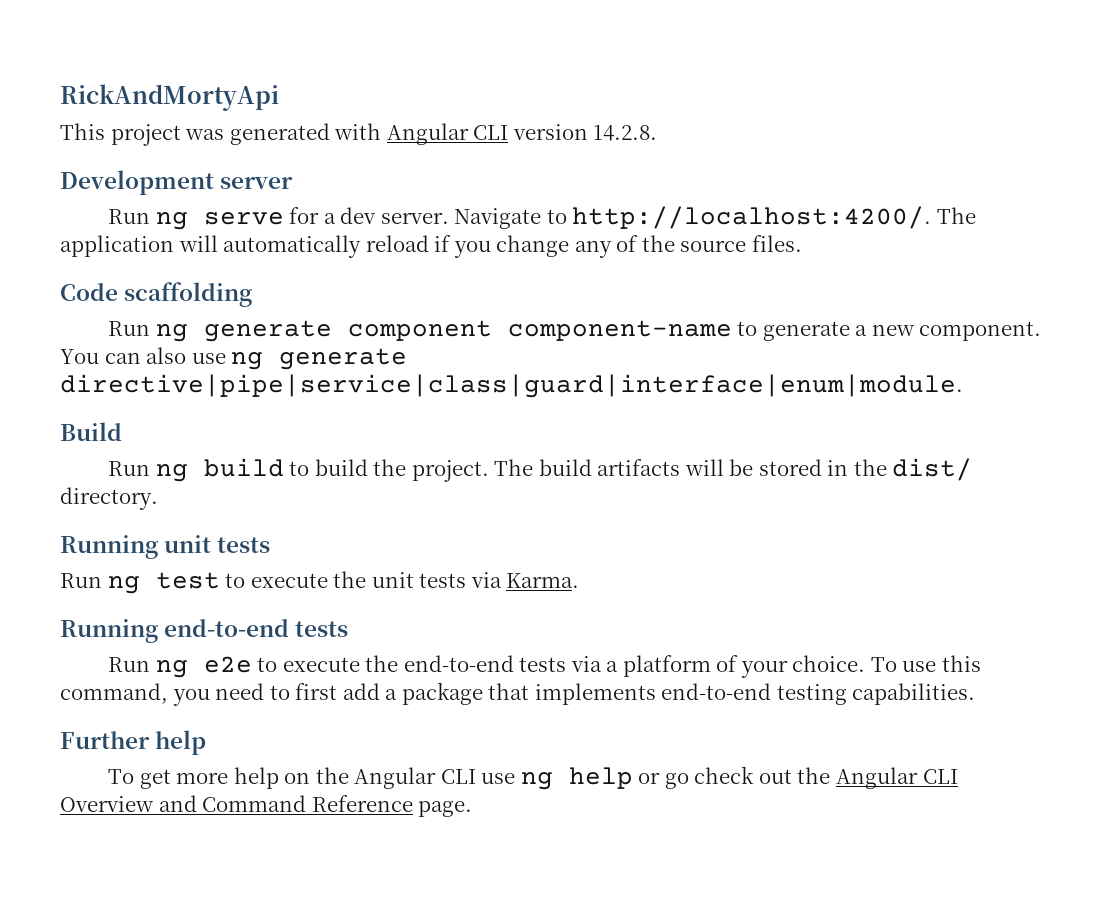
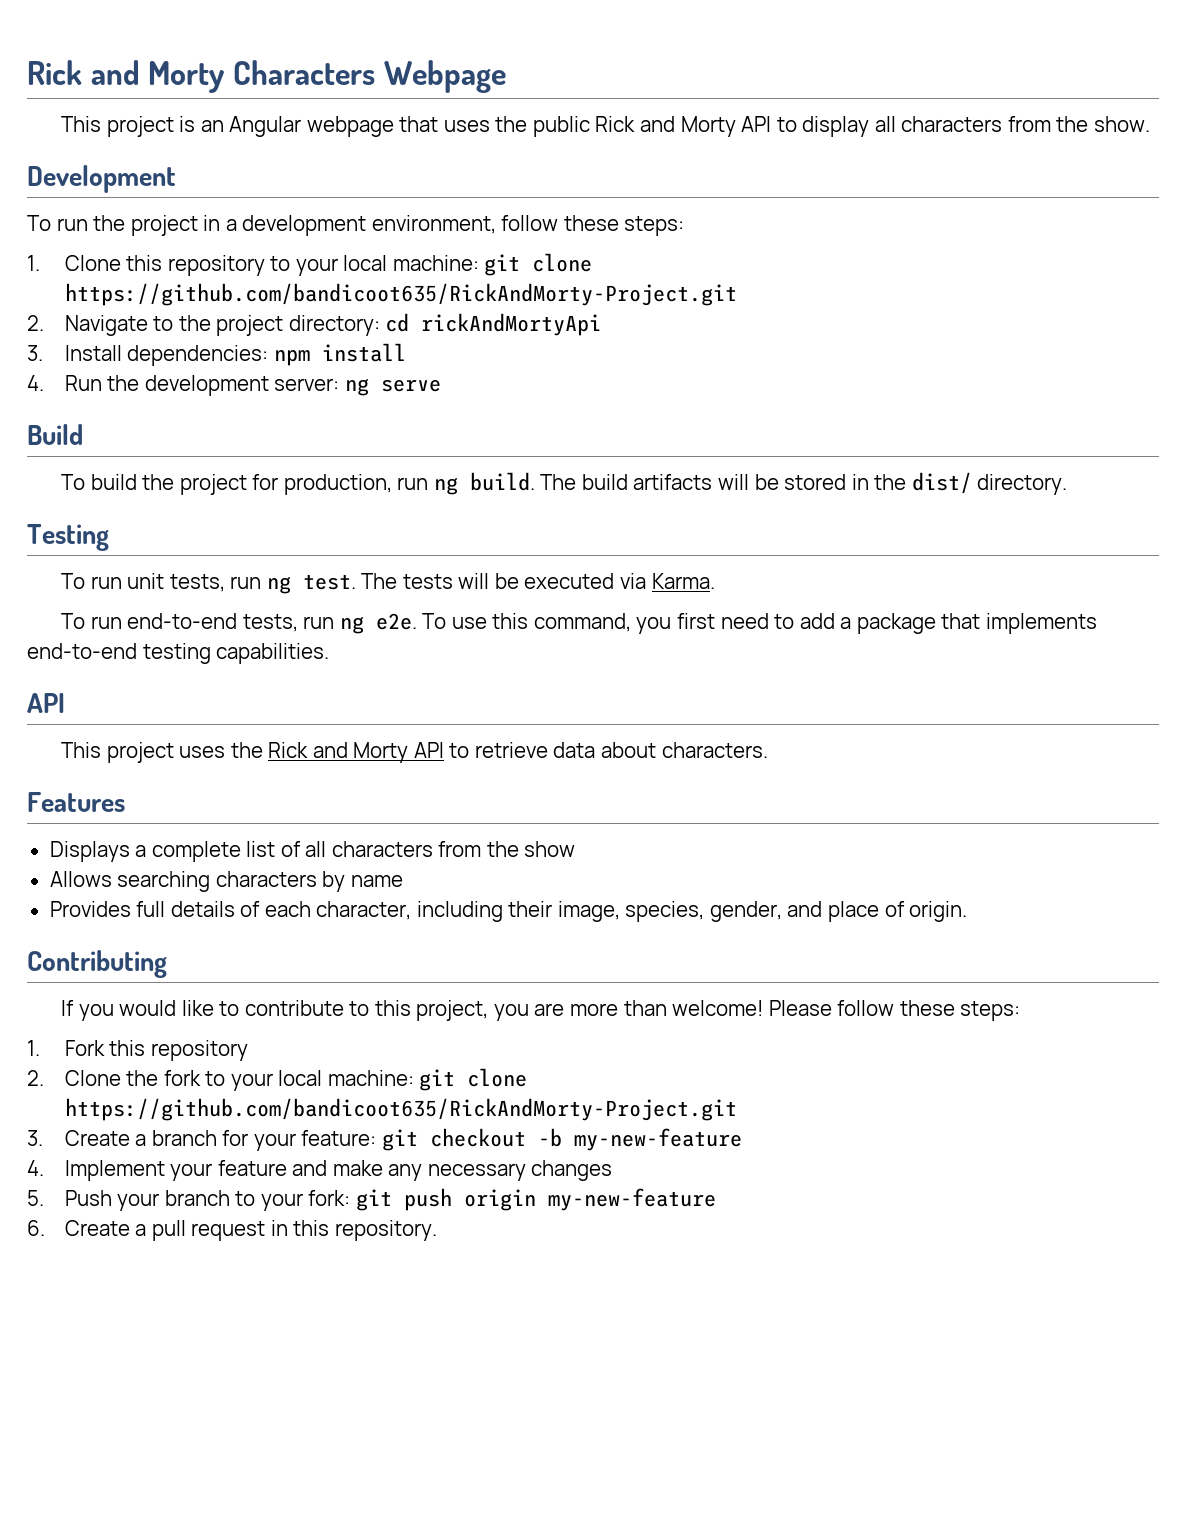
[60,84,279,111] [60,123,658,146] [60,170,294,195] [107,206,976,230] [60,235,802,258] [60,282,253,307] [107,320,1042,342] [60,347,408,370] [60,374,963,398] [60,422,122,441] [107,458,489,482] RickAndMortyApi // This project was generated with Angular CLI version 14.2.8. // Development server // Run ng serve for a dev server. Navigate to http://localhost:4200/. The application will automatically reload if you change any of the source files. // Code scaffolding // Run ng generate component component-name to generate a new component. You can also use ng generate directive|pipe|service|class|guard|interface|enum|module. // Build // Run ng build to build the project. -> [27,60,506,93] [61,116,1150,137] [27,165,176,193] [27,215,685,236] [27,253,593,276] [64,283,737,306] [27,313,602,336] [27,343,406,366] [27,375,441,396] [27,424,83,445] [61,472,535,495] Rick and Morty Characters Webpage // This project is an Angular webpage that uses the public Rick and Morty API to display all characters from the show. // Development // To run the project in a development environment, follow these steps: // 1. Clone this repository to your local machine: git clone https://github.com/bandicoot635/RickAndMorty-Project.git // 2. Navigate to the project directory: cd rickAndMortyApi // 3. Install dependencies: npm install // 4. Run the development server: ng serve // Build // To build the project for production, run ng build.
[60,535,271,559] [60,571,580,594] [60,619,349,643] [107,655,866,678] Running unit tests // Run ng test to execute the unit tests via Karma. // Running end-to-end tests // Run ng e2e to execute the end-to-end tests via a platform of your choice. -> [27,524,109,551] [61,573,715,594] [61,613,417,634] Testing // To run unit tests, run ng test. The tests will be executed via Karma. // To run end-to-end tests, run ng e2e.
(210, 697) none -> [676,613,715,629] first
[295,683,338,700] first -> (795, 621) none
[60,730,207,755] [107,766,958,790] [60,795,473,817] Further help // To get more help on the Angular CLI use ng help or go check out the Angular CLI Overview and Command Reference page. -> [27,693,65,713] [61,742,768,763] [27,792,125,812] [49,841,576,862] [49,871,403,892] [49,901,968,922] [27,950,167,978] [61,1000,1021,1021] [27,1040,248,1061] [27,1068,528,1091] [64,1098,737,1121] [27,1128,742,1151] [27,1160,613,1181] [27,1188,716,1211] [27,1220,437,1241] API // This project uses the Rick and Morty API to retrieve data about characters. // Features // Displays a complete list of all characters from the show // Allows searching characters by name // Provides full details of each character, including their image, species, gender, and place of origin. // Contributing // If you would like to contribute to this project, you are more than welcome! Please follow these steps: // 1. Fork this repository // 2. Clone the fork to your local machine: git clone https://github.com/bandicoot635/RickAndMorty-Project.git // 3. Create a branch for your feature: git checkout -b my-new-feature // 4. Implement your feature and make any necessary changes // 5. Push your branch to your fork: git push origin my-new-feature // 6. Create a pull request in this repository.

